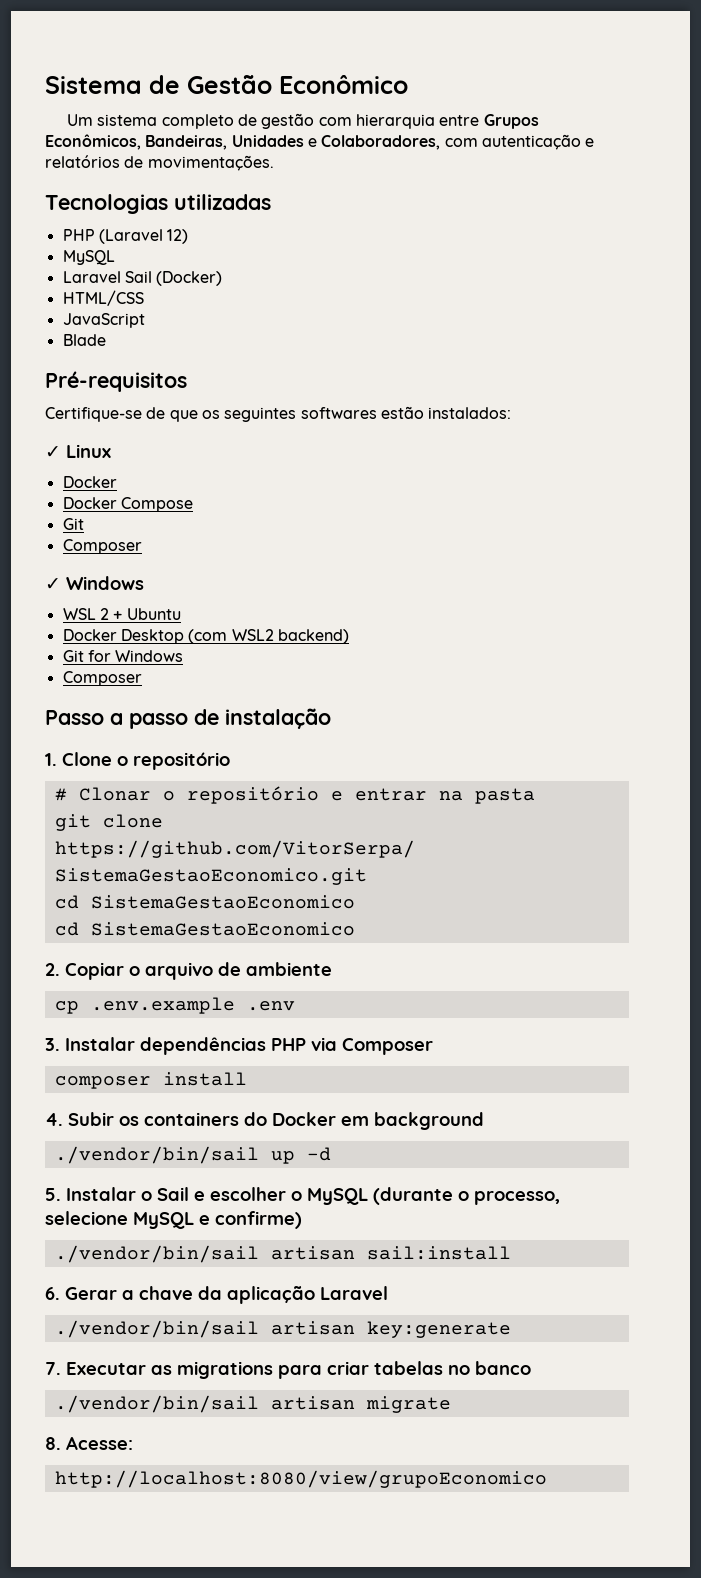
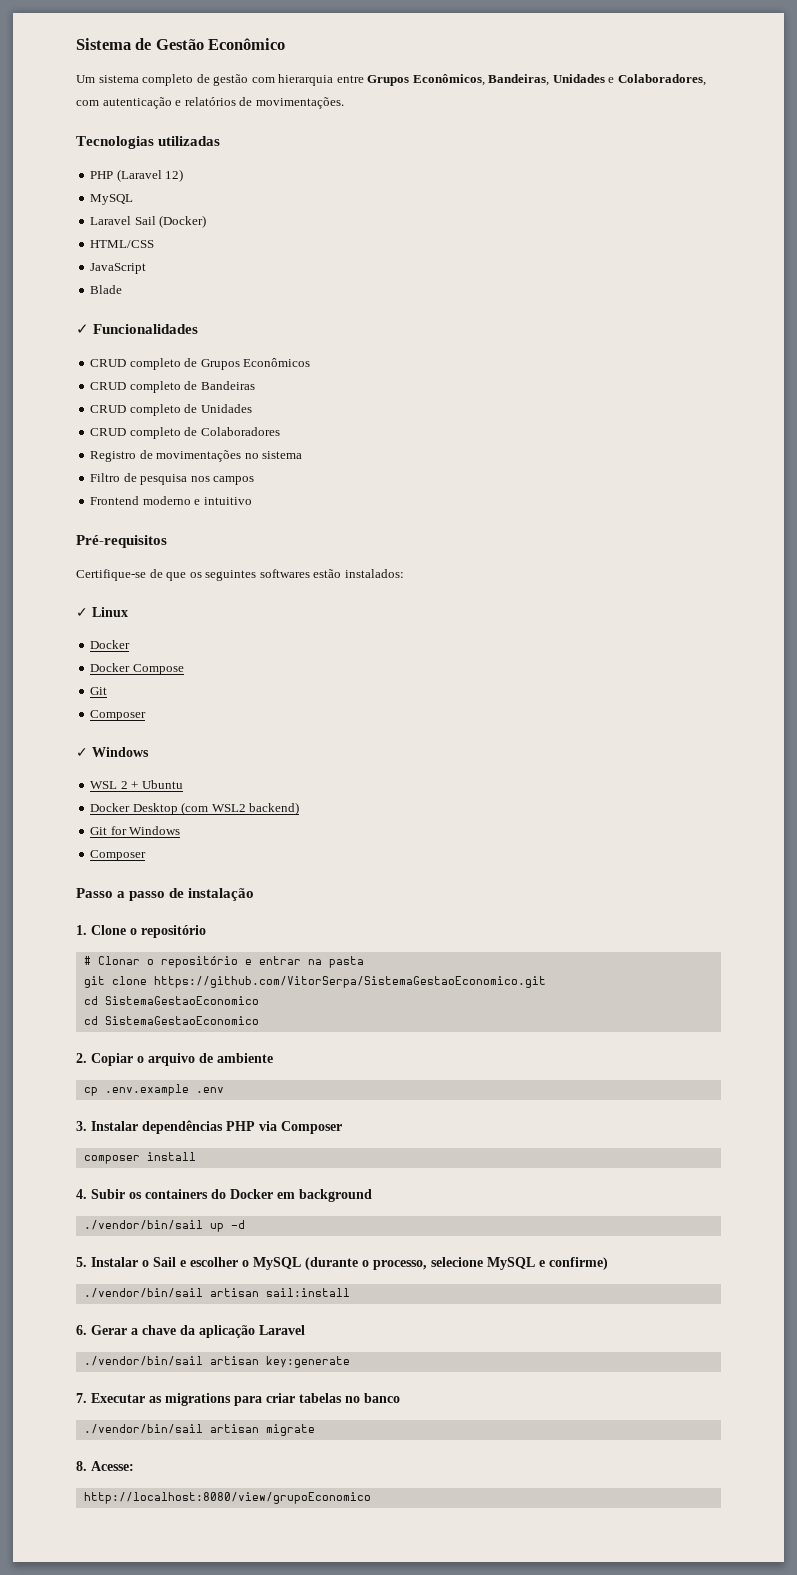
(106, 340) none -> [76,324,199,334] [90,358,311,370] [90,381,255,393] [90,404,252,416] [90,427,280,439] [90,450,303,462] [90,473,255,485] [90,496,252,505] // ✓ Funcionalidades // CRUD completo de Grupos Econômicos // CRUD completo de Bandeiras // CRUD completo de Unidades // CRUD completo de Colaboradores // Registro de movimentações no sistema // Filtro de pesquisa nos campos // Frontend moderno e intuitivo

